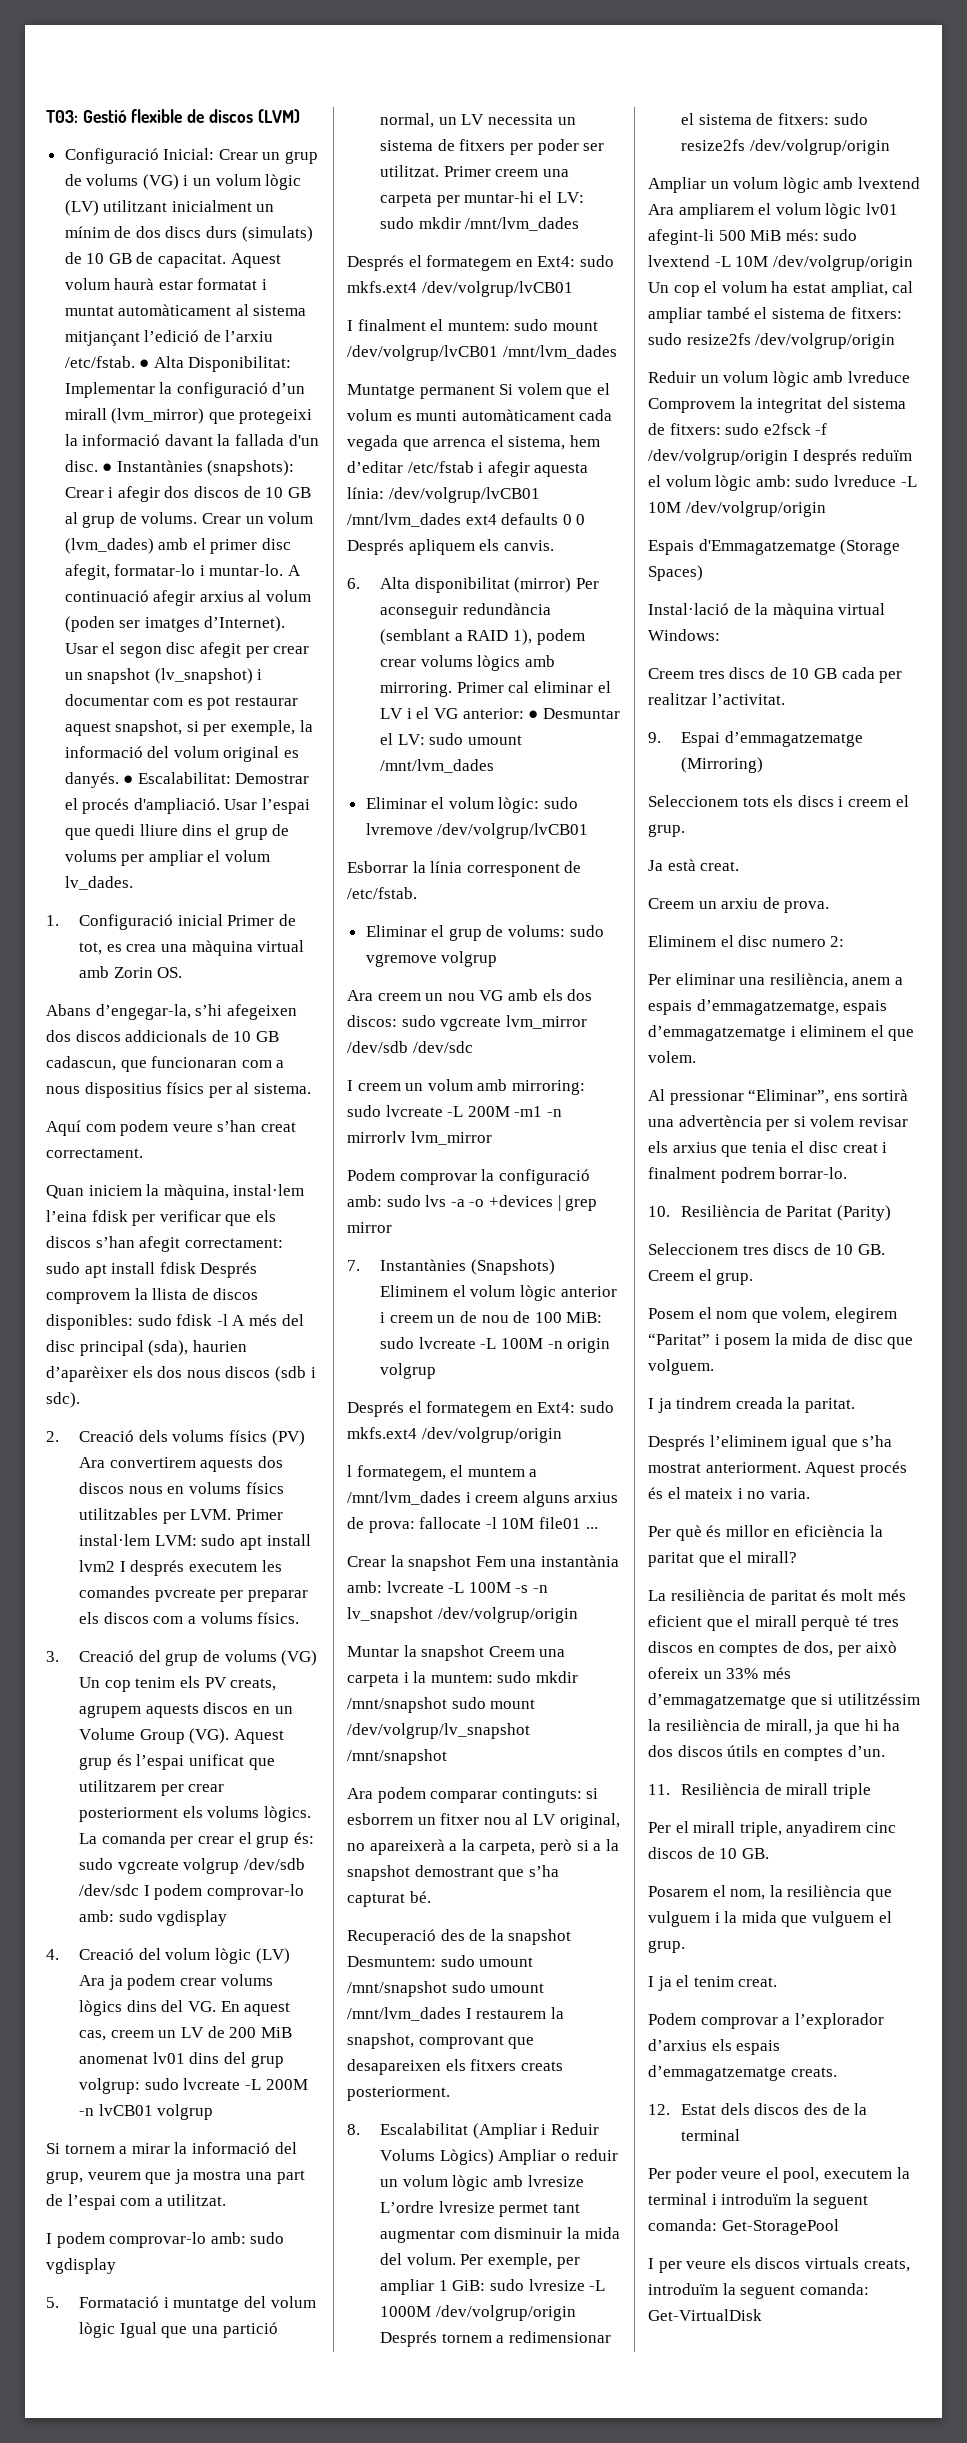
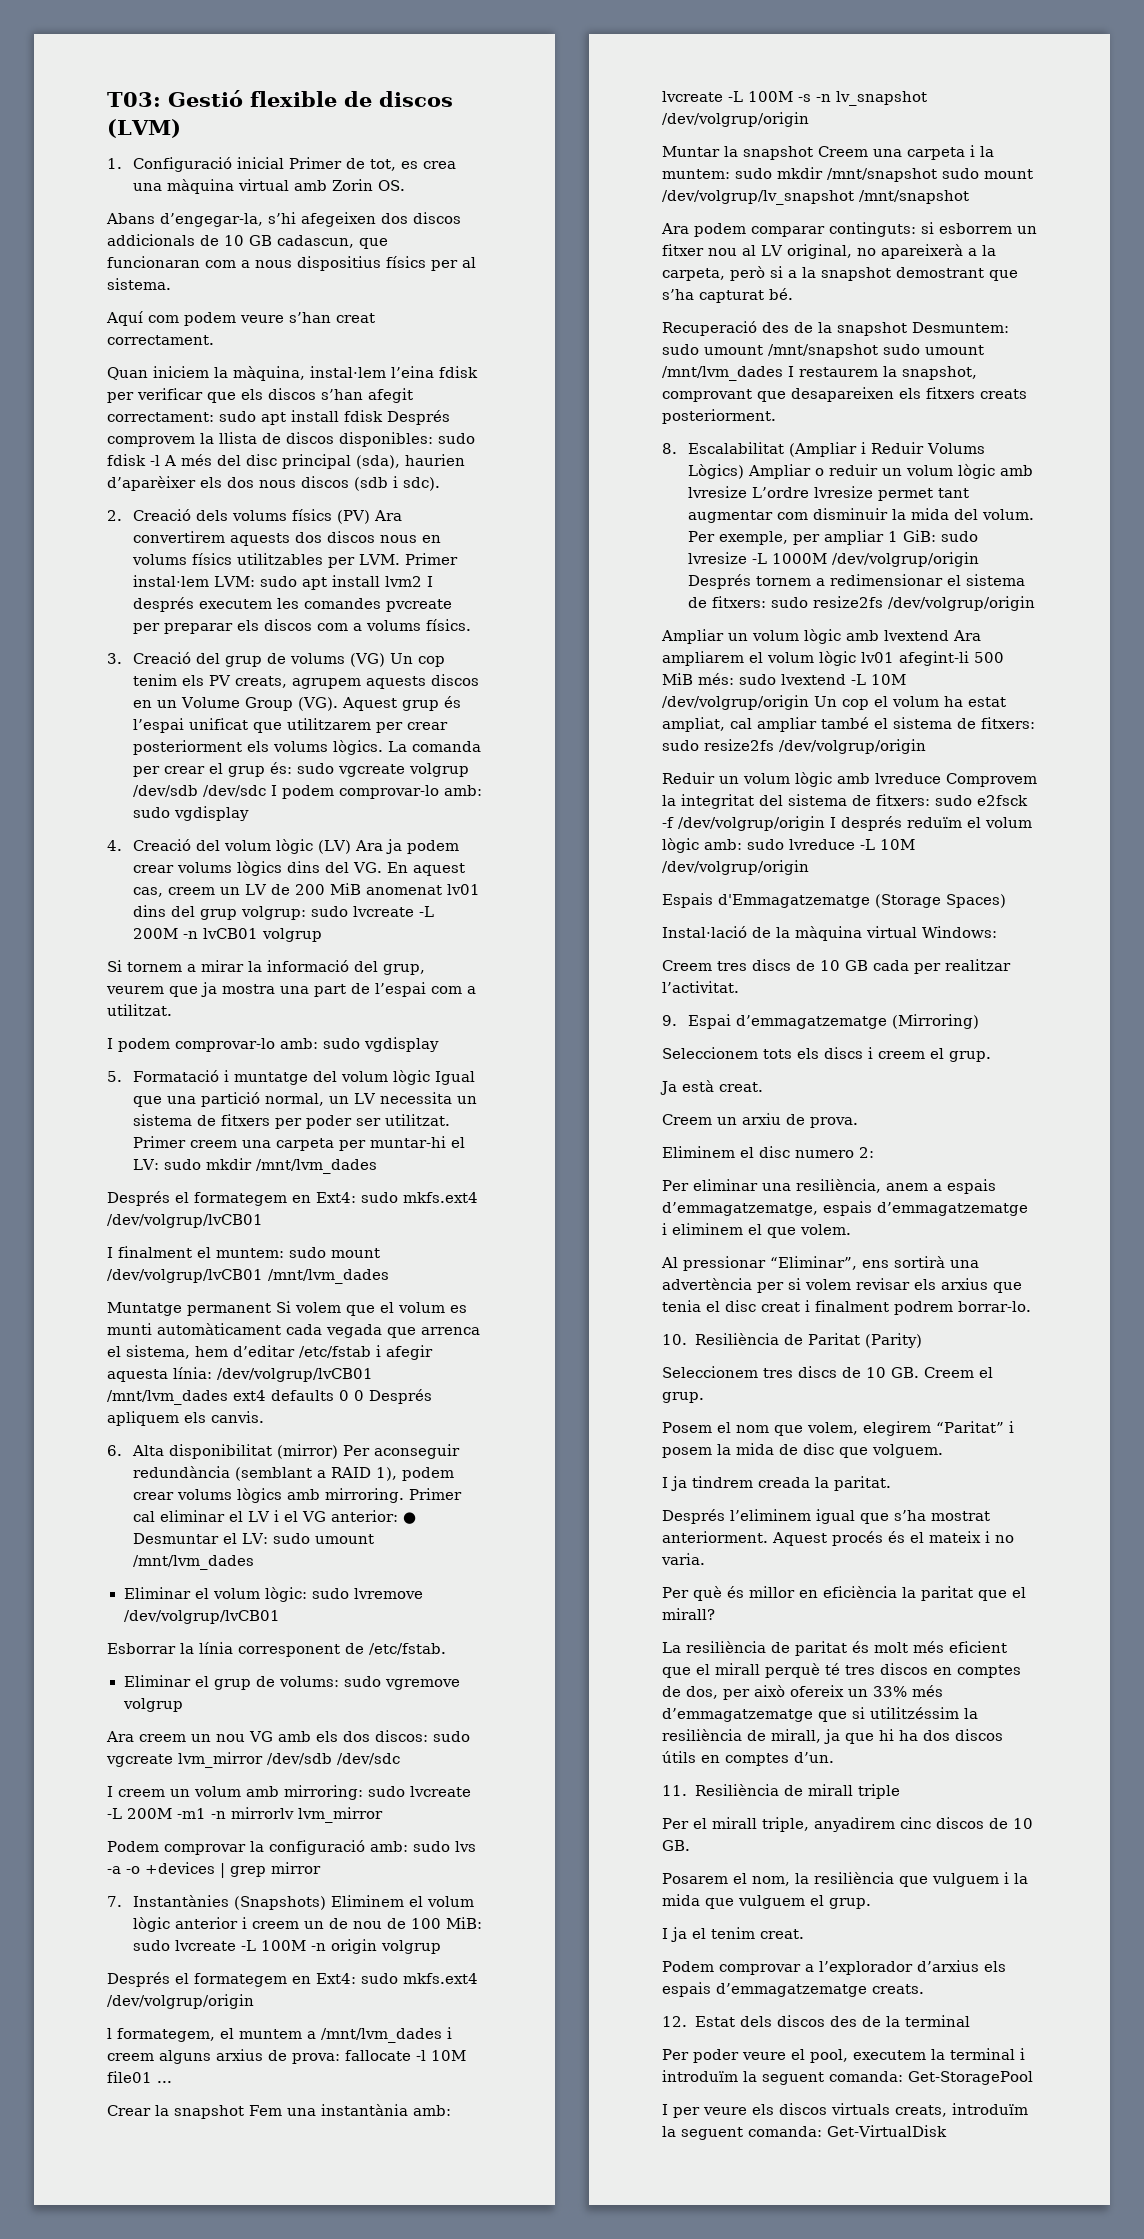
[64,148,319,164] [64,174,302,190] [64,200,275,216] [64,226,313,242] [64,252,281,268] [64,278,268,290] [64,304,307,316] [64,330,274,346] [64,356,292,372] [64,382,306,398] [64,408,313,424] [64,434,319,446] [64,460,295,476] [64,486,311,502] [64,512,314,528] [64,538,292,554] [64,564,302,580] [64,590,312,606] [64,616,286,632] [64,642,310,658] [64,668,263,684] [64,694,299,710] [64,720,313,736] [64,746,300,762] [64,772,310,788] [64,798,311,814] [64,824,290,840] [64,850,271,866] [64,876,133,890] // Configuració Inicial: Crear un grup de volums (VG) i un volum lògic (LV) utilitzant inicialment un mínim de dos discs durs (simulats) de 10 GB de capacitat. Aquest volum haurà estar formatat i muntat automàticament al sistema mitjançant l’edició de l’arxiu /etc/fstab. ● Alta Disponibilitat: Implementar la configuració d’un mirall (lvm_mirror) que protegeixi la informació davant la fallada d'un disc. ● Instantànies (snapshots): Crear i afegir dos discos de 10 GB al grup de volums. Crear un volum (lvm_dades) amb el primer disc afegit, formatar-lo i muntar-lo. A continuació afegir arxius al volum (poden ser imatges d’Internet). Usar el segon disc afegit per crear un snapshot (lv_snapshot) i documentar com es pot restaurar aquest snapshot, si per exemple, la informació del volum original es danyés. ● Escalabilitat: Demostrar el procés d'ampliació. Usar l’espai que quedi lliure dins el grup de volums per ampliar el volum lv_dades. -> (181, 128) none

